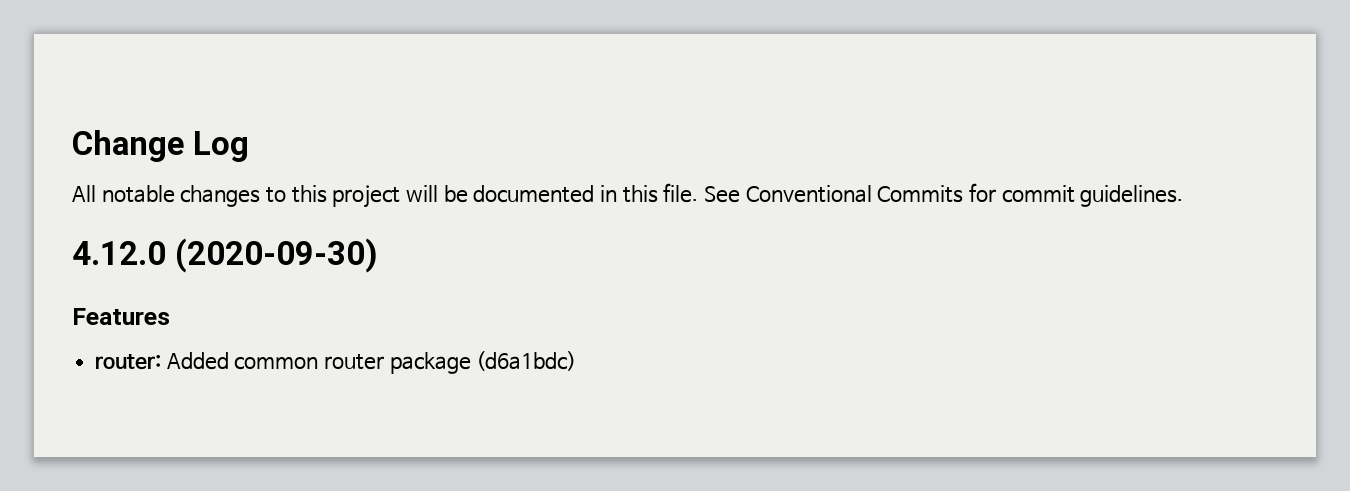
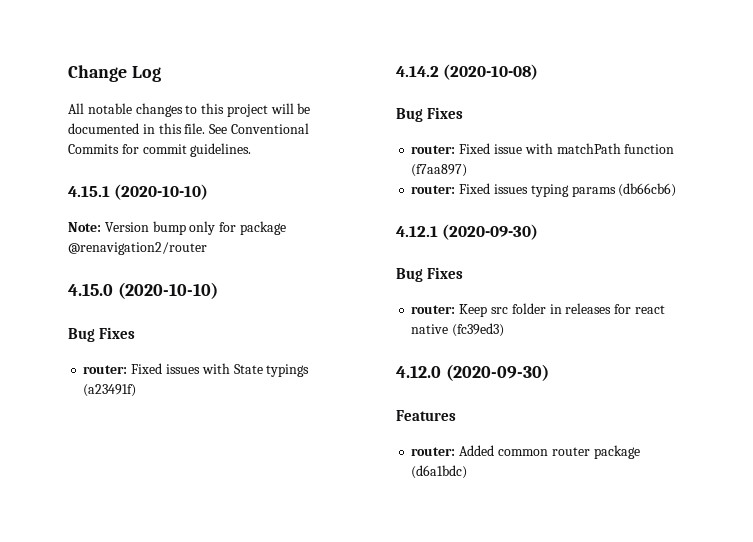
(1184, 196) none -> [68,184,209,200] [68,221,286,235] [68,242,207,255] [68,282,218,299] [68,327,136,342] [83,363,310,377] [83,384,137,397] [396,64,539,80] [396,107,464,122] [411,143,675,154] [411,164,468,177] [411,183,677,197] [396,224,539,240] [396,267,464,282] [411,303,665,317] [411,323,505,337] // 4.15.1 (2020-10-10) // Note: Version bump only for package @renavigation2/router // 4.15.0 (2020-10-10) // Bug Fixes // router: Fixed issues with State typings (a23491f) // 4.14.2 (2020-10-08) // Bug Fixes // router: Fixed issue with matchPath function (f7aa897) // router: Fixed issues typing params (db66cb6) // 4.12.1 (2020-09-30) // Bug Fixes // router: Keep src folder in releases for react native (fc39ed3)

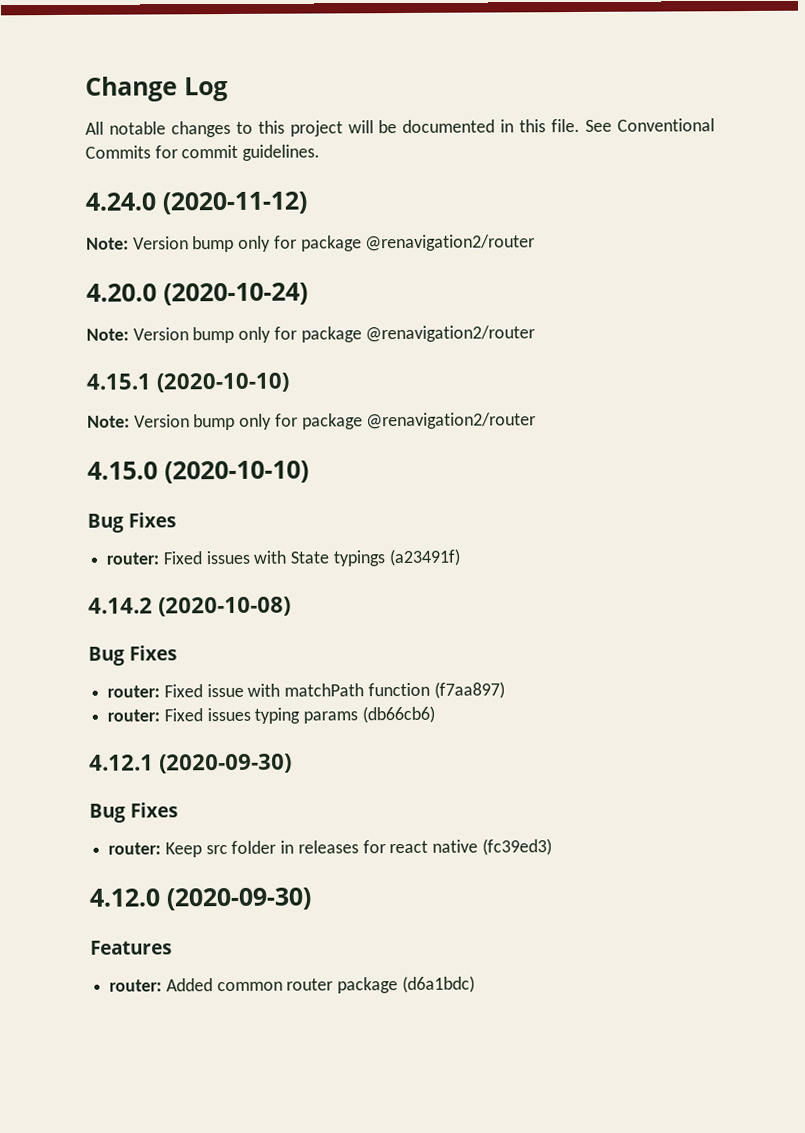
(252, 150) none -> [85,191,307,215] [86,234,536,253] [86,282,308,306] [86,325,536,344] // 4.24.0 (2020-11-12) // Note: Version bump only for package @renavigation2/router // 4.20.0 (2020-10-24) // Note: Version bump only for package @renavigation2/router

